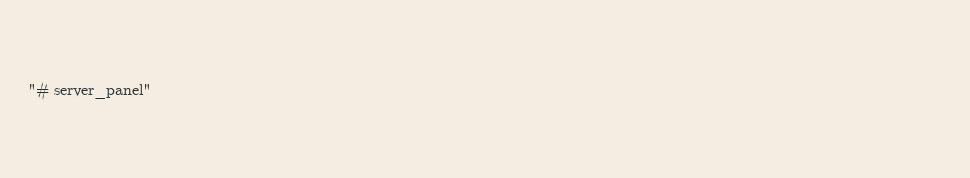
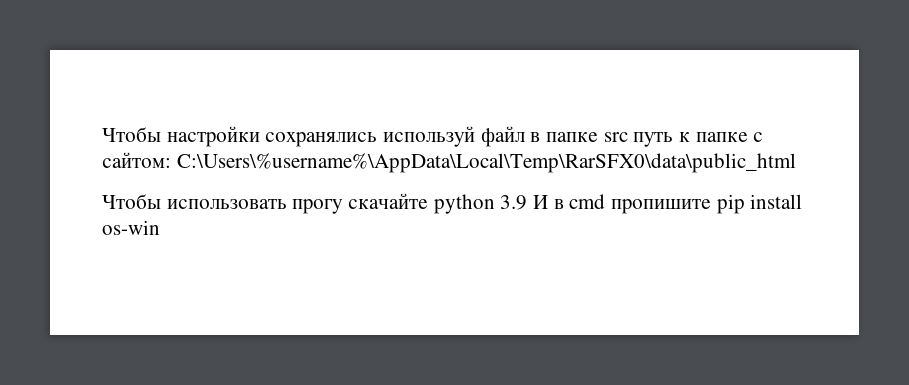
[28,81,151,101] "# server_panel" -> [102,126,764,147] [102,152,796,173] [102,193,803,214] [102,220,160,235] Чтобы настройки сохранялись используй файл в папке src путь к папке с сайтом: C:\Users\%username%\AppData\Local\Temp\RarSFX0\data\public_html // Чтобы использовать прогу скачайте python 3.9 И в cmd пропишите pip install os-win

